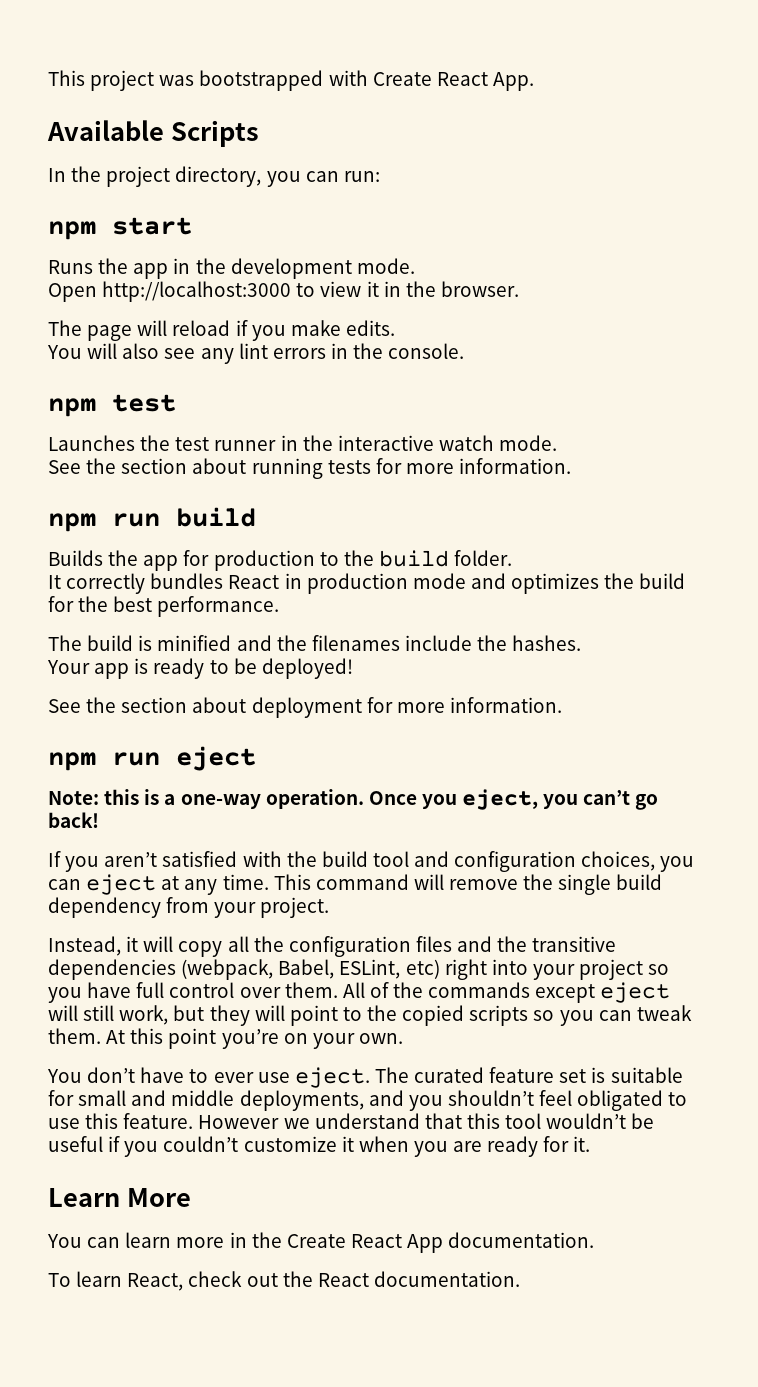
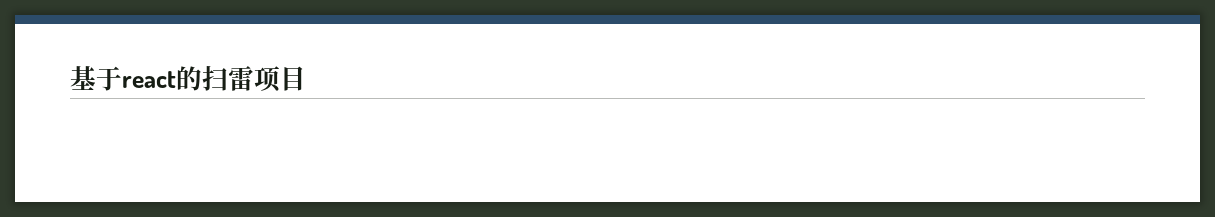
[48,70,534,91] [47,120,259,147] [48,166,380,187] [48,217,192,240] [48,258,415,279] [48,281,519,302] [48,320,395,341] [47,343,465,364] [48,394,176,417] [48,435,558,451] [48,458,572,479] [48,507,256,532] [48,550,513,571] [48,573,686,594] [48,596,280,617] [48,635,582,651] [47,658,353,679] [48,697,562,718] [48,746,256,771] [48,789,659,810] [48,812,99,828] [48,851,695,872] [48,874,663,895] [48,897,330,918] [48,936,617,957] [48,959,670,980] [48,982,671,1003] [48,1005,692,1026] [48,1028,403,1049] [47,1067,683,1088] [48,1090,688,1111] [48,1113,655,1129] [48,1136,591,1157] [48,1188,191,1207] [47,1232,595,1253] [48,1271,520,1291] This project was bootstrapped with Create React App. // Available Scripts // In the project directory, you can run: // npm start // Runs the app in the development mode. // Open http://localhost:3000 to view it in the browser. // The page will reload if you make edits. // You will also see any lint errors in the console. // npm test // Launches the test runner in the interactive watch mode. // See the section about running tests for more information. // npm run build // Builds the app for production to the build folder. // It correctly bundles React in production mode and optimizes the build for the best performance. // The build is minified and the filenames include the hashes. // Your app is ready to be deployed! // See the section about deployment for more information. // npm run eject // Note: this is a one-way operation. Once you eject, you can’t go back! // If you aren’t satisfied with the build tool and configuration choices, you can eject at any time. This command will remove the single build dependency from your project. // Instead, it will copy all the configuration files and the transitive dependencies (webpack, Babel, ESLint, etc) right into your project so you have full control over them. All of the commands except eject will still work, but they will point to the copied scripts so you can tweak them. At this point you’re on your own. // You don’t have to ever use eject. The curated feature set is suitable for small and middle deployments, and you shouldn’t feel obligated to use this feature. However we understand that this tool wouldn’t be useful if you couldn’t customize it when you are ready for it. // Learn More // You can learn more in the Create React App documentation. // To learn React, check out the React documentation. -> [70,66,306,92] 基于react的扫雷项目

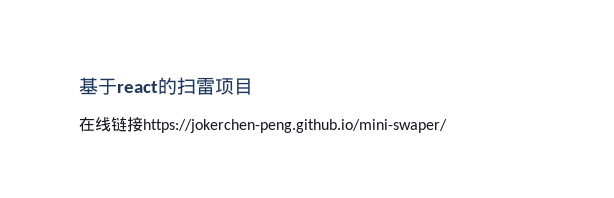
(306, 78) none -> [79,117,447,133] // 在线链接https://jokerchen-peng.github.io/mini-swaper/

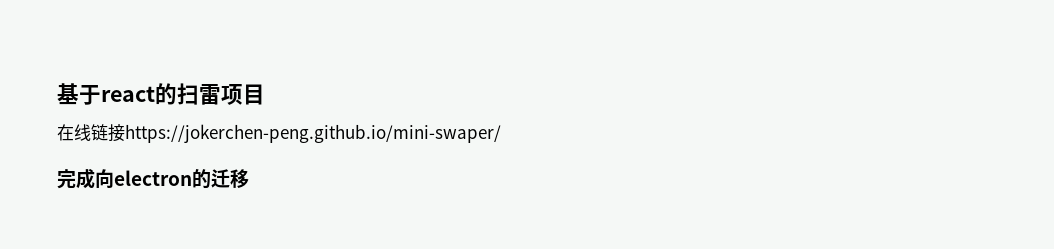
(447, 126) none -> [57,168,249,189] // 完成向electron的迁移

